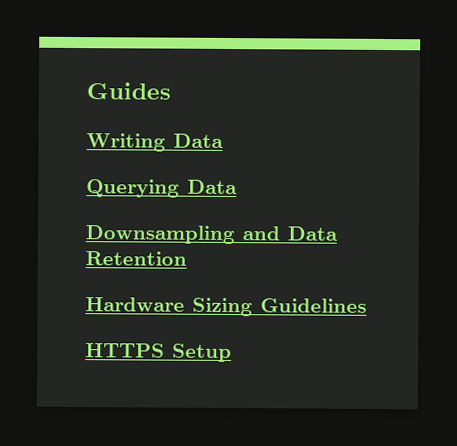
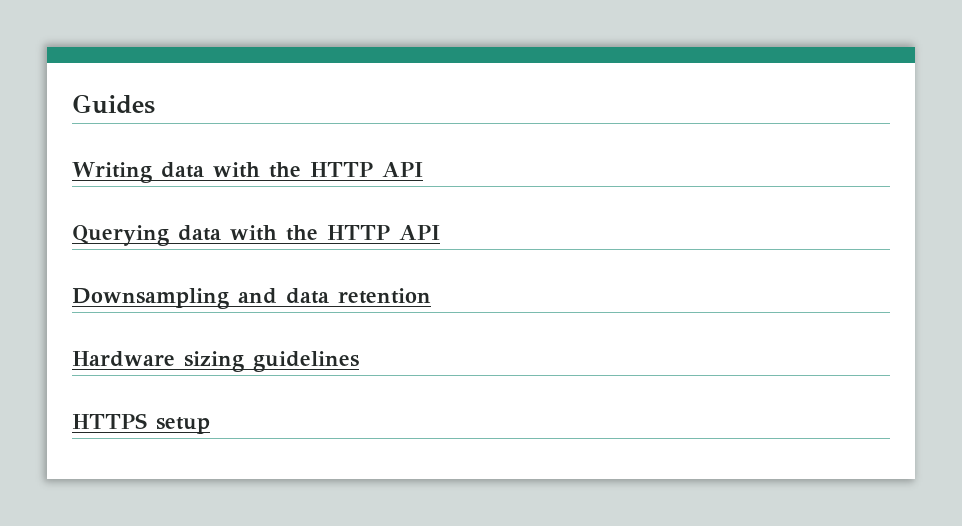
[173,133,224,148] [86,179,238,198] Data // Querying Data -> [160,162,423,178] [72,225,440,246] data with the HTTP API // Querying data with the HTTP API
[287,226,338,241] [85,251,187,266] Data Retention -> [286,288,431,304] data retention
[192,297,367,317] Sizing Guidelines -> [183,351,359,372] sizing guidelines
[172,343,232,363] Setup -> [156,417,210,434] setup

